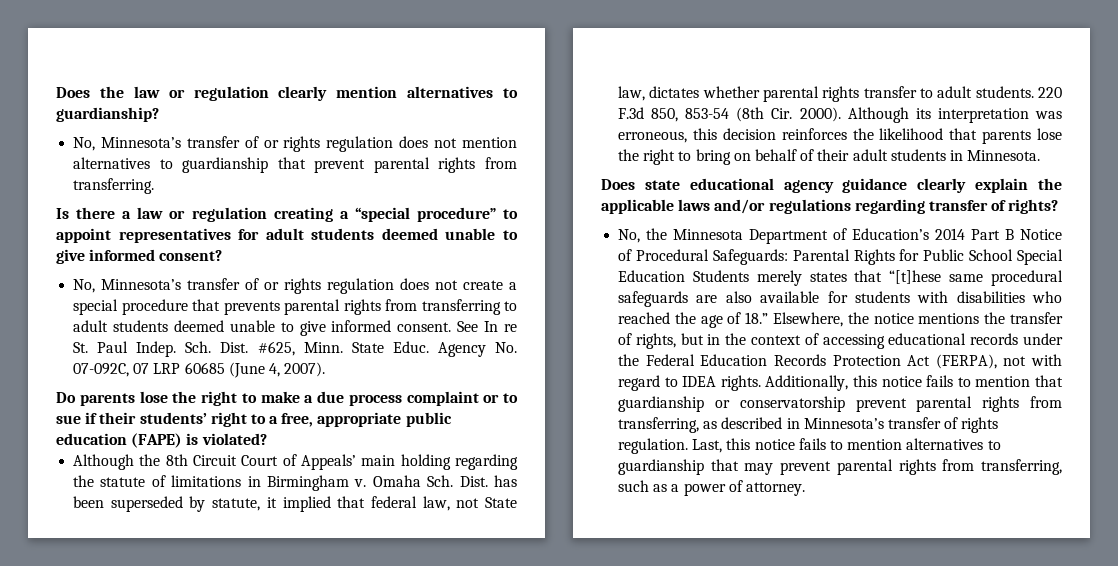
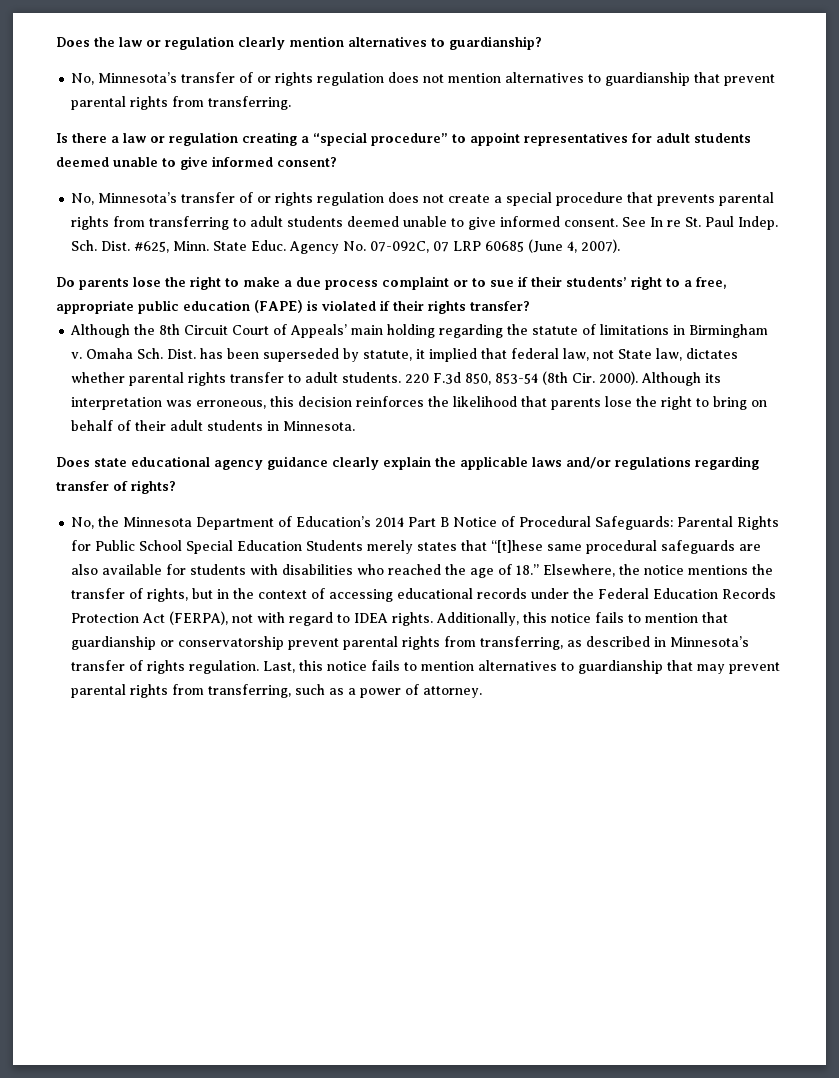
[201,433,267,445] violated? -> [321,300,530,314] violated if their rights transfer?

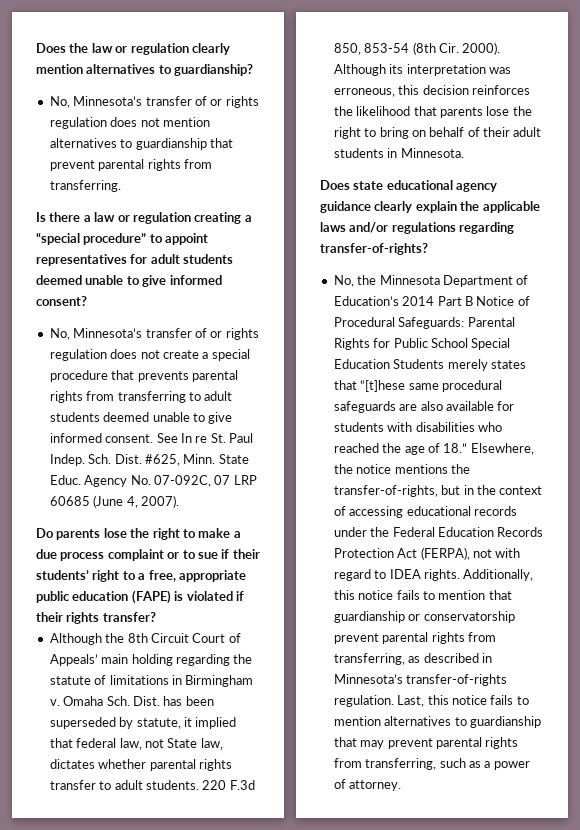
[56,480,176,494] transfer of rights? -> [320,243,428,255] transfer-of-rights?
[71,588,189,602] transfer of rights, -> [333,485,438,497] transfer-of-rights,
[71,660,186,674] transfer of rights -> [406,674,508,686] transfer-of-rights

